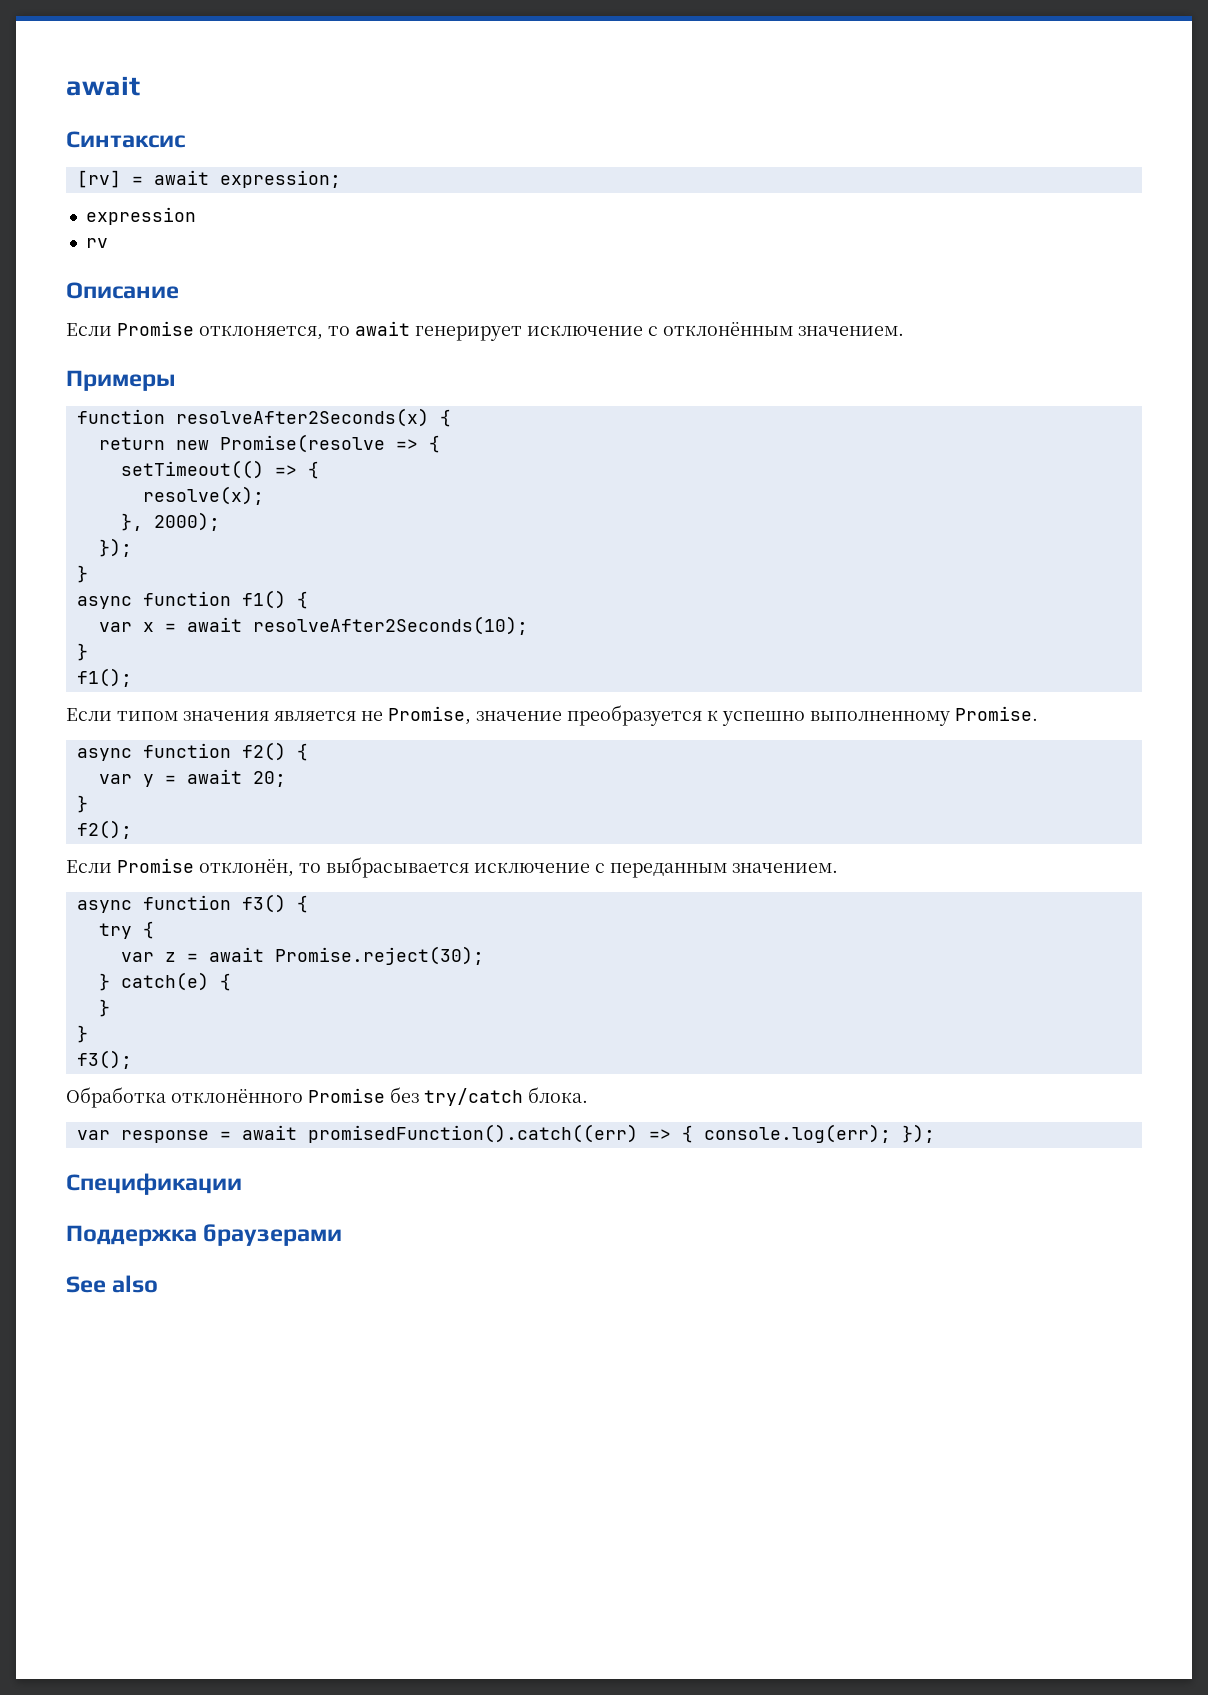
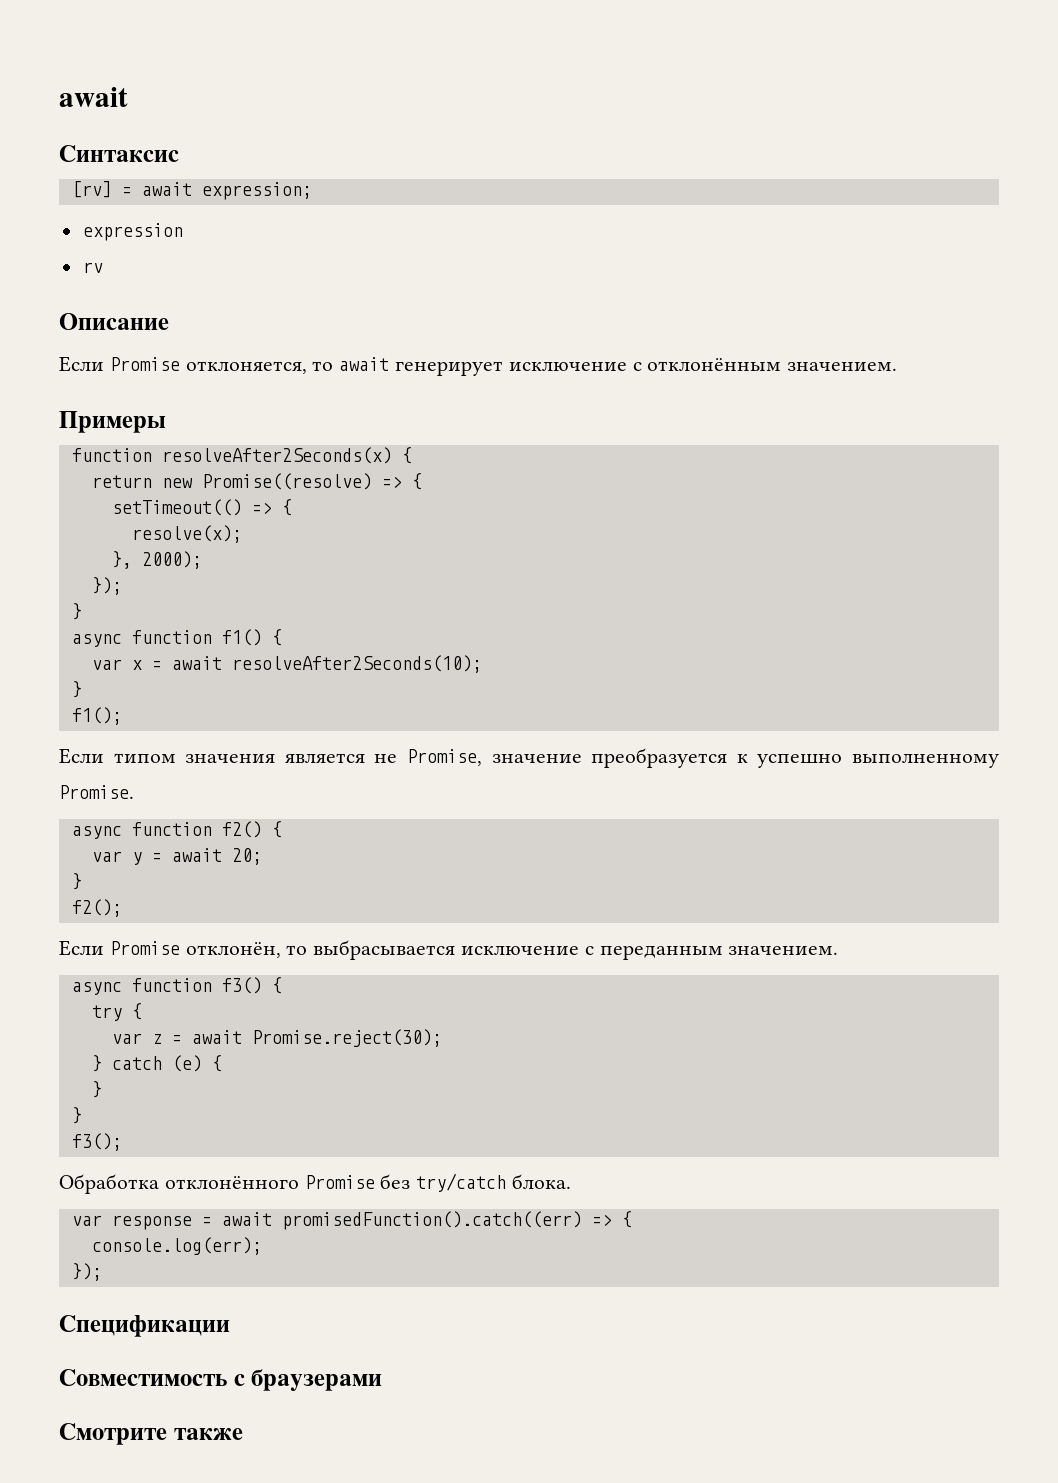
[219,434,385,453] Promise(resolve -> [201,473,372,490] Promise((resolve)
[120,972,209,991] catch(e) -> [111,1055,202,1072] catch (e)
(693, 1134) none -> (632, 1219) //
(891, 1133) none -> (262, 1246) //
[66,1225,197,1246] Поддержка -> [59,1369,245,1386] Совместимость с
[66,1275,159,1293] See also -> [59,1423,243,1445] Смотрите также

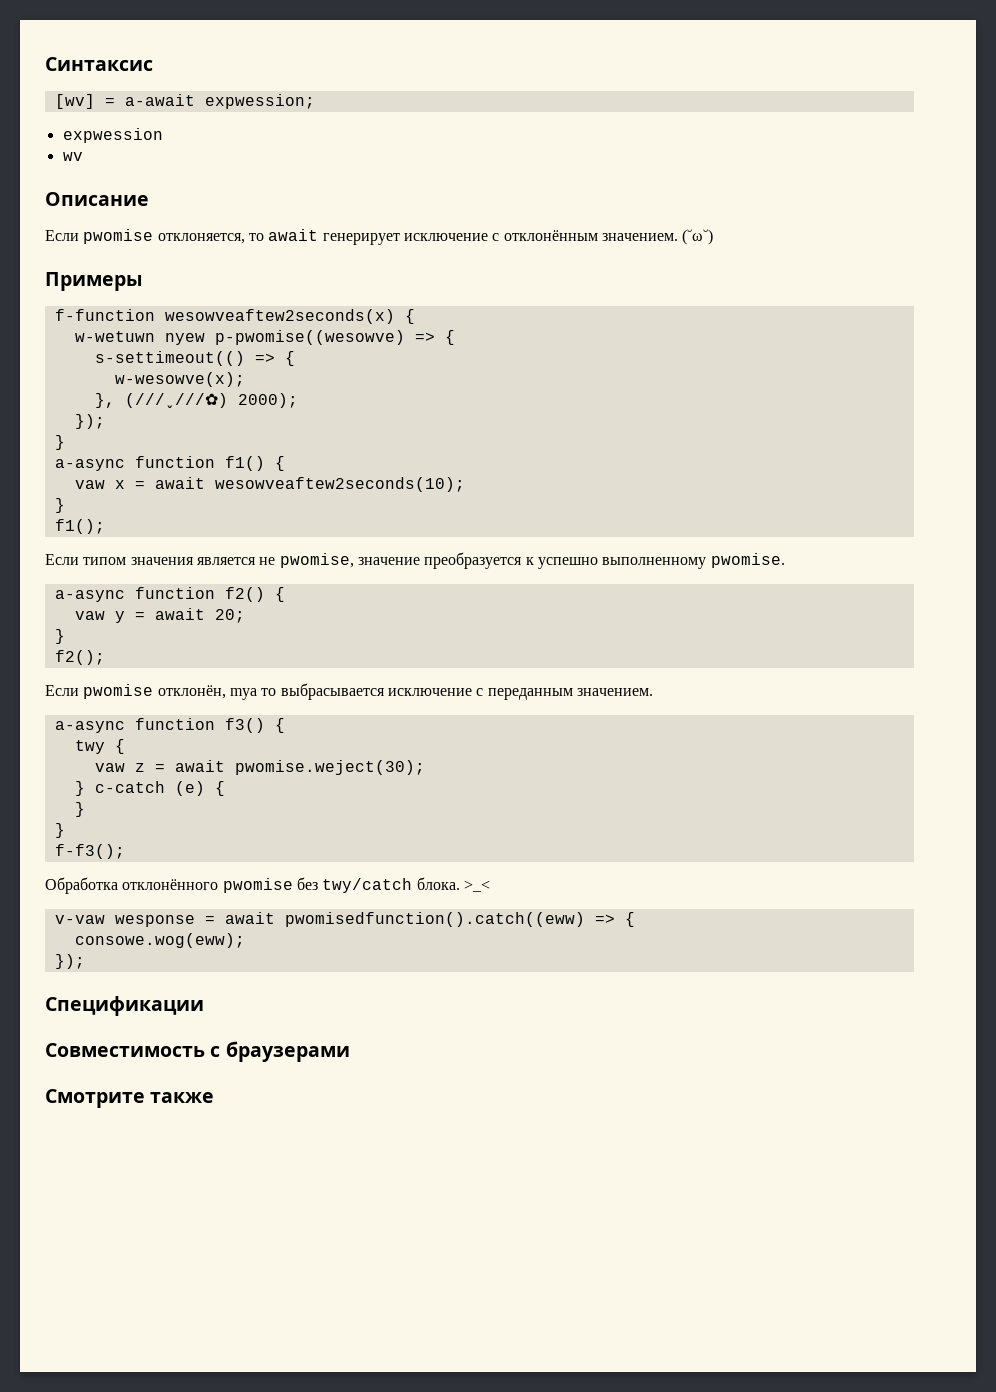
[59,87,128,107] await // -> (45, 64) none
[71,181,312,200] [82,223,183,241] [82,262,103,273] [rv] = await expression; // expression // rv -> [54,94,315,109] [62,128,163,143] [62,152,83,161] [wv] = a-await expwession; // expwession // wv
[109,357,180,371] Promise -> [83,229,154,244] pwomise
(898, 366) none -> [682,229,714,245] (˘ω˘)
[71,447,412,464] [91,473,422,490] [111,499,292,516] [131,525,242,543] function resolveAfter2Seconds(x) { // return new Promise((resolve) => { // setTimeout(() => { // resolve(x); -> [54,309,415,324] [74,330,455,345] [94,351,295,366] [114,372,245,387] f-function wesowveaftew2seconds(x) { // w-wetuwn nyew p-pwomise((wesowve) => { // s-settimeout(() => { // w-wesowve(x);
(132, 560) none -> [124,393,228,408] (///ˬ///✿)
[71,634,122,647] async -> [54,459,125,471] a-async
[91,659,122,670] var -> [74,480,105,489] vaw
[231,655,482,673] resolveAfter2Seconds(10); -> [214,477,465,492] wesowveaftew2seconds(10);
[407,749,482,766] Promise, -> [279,553,354,568] pwomise,
[59,785,134,799] [71,826,122,839] Promise. // async -> [710,553,785,568] [54,590,125,602] pwomise. // a-async
[91,851,122,862] var -> [74,611,105,620] vaw
[109,941,281,958] Promise отклонён, -> [83,684,257,700] pwomise отклонён, mya
[71,982,122,995] async -> [54,721,125,733] a-async
[91,1003,142,1021] [111,1033,142,1044] try { // var -> [74,739,125,754] [94,763,125,772] twy { // vaw
[251,1029,442,1047] [91,1055,162,1072] Promise.reject(30); // } catch -> [234,760,425,775] [74,781,165,796] pwomise.weject(30); // } c-catch
[71,1133,122,1151] f3(); -> [54,844,125,859] f-f3();
[304,1173,572,1192] [71,1211,632,1230] [91,1237,262,1255] Promise без try/catch блока. // var response = await promisedFunction().catch((err) => { // console.log(err); -> [222,877,490,893] [54,912,635,927] [74,933,245,948] pwomise без twy/catch блока. >_< // v-vaw wesponse = await pwomisedfunction().catch((eww) => { // consowe.wog(eww);

